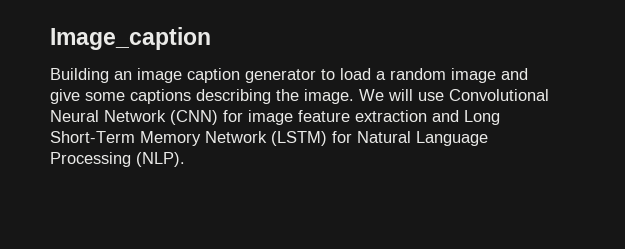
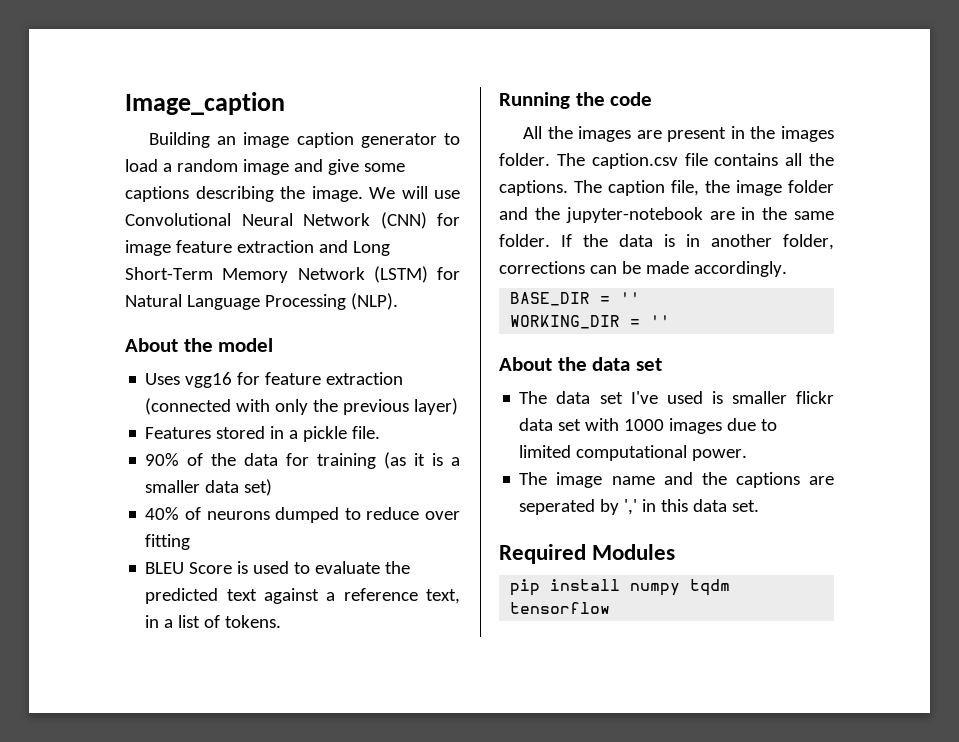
(185, 159) none -> [125,338,274,352] [145,372,404,388] [145,398,459,415] [145,426,381,442] [145,452,460,469] [145,479,273,496] [145,507,460,523] [145,534,191,550] [145,561,411,574] [145,588,460,604] [145,615,282,628] [499,92,653,109] [523,126,835,142] [499,153,834,169] [499,180,834,196] [499,207,834,223] [499,234,834,250] [499,261,787,277] [510,292,641,306] [510,315,671,329] [499,357,662,371] [519,391,834,404] [519,418,778,434] [519,445,748,461] [519,472,834,488] [519,499,760,515] [499,544,676,564] [510,579,731,596] [510,602,611,614] // About the model // Uses vgg16 for feature extraction (connected with only the previous layer) // Features stored in a pickle file. // 90% of the data for training (as it is a smaller data set) // 40% of neurons dumped to reduce over fitting // BLEU Score is used to evaluate the predicted text against a reference text, in a list of tokens. // Running the code // All the images are present in the images folder. The caption.csv file contains all the captions. The caption file, the image folder and the jupyter-notebook are in the same folder. If the data is in another folder, corrections can be made accordingly. // BASE_DIR = '' // WORKING_DIR = '' // About the data set // The data set I've used is smaller flickr data set with 1000 images due to limited computational power. // The image name and the captions are seperated by ',' in this data set. // Required Modules // pip install numpy tqdm tensorflow

